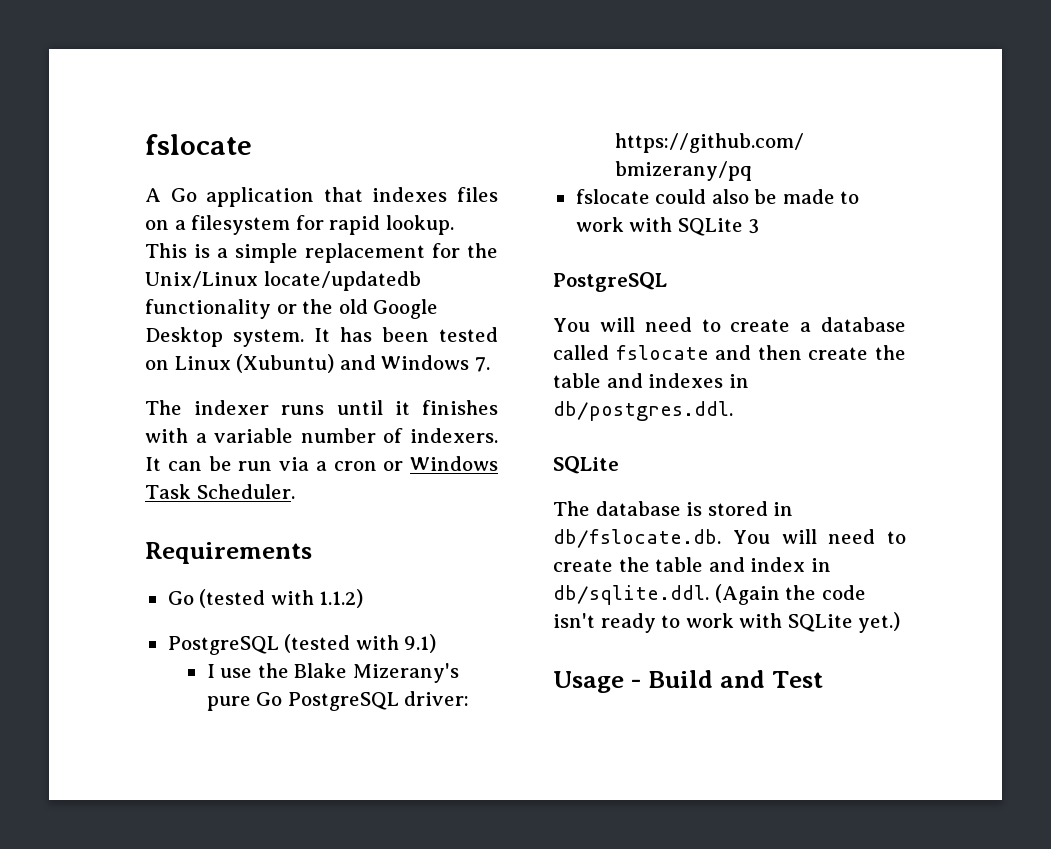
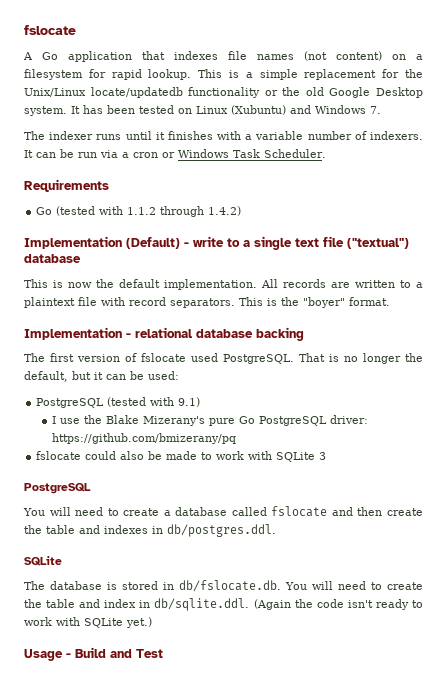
[457,187,498,202] files -> [228,51,382,61] file names (not content)
[319,589,364,608] 1.1.2) -> [127,206,242,217] [24,236,409,250] [24,254,81,263] [24,279,423,290] [24,297,390,308] [24,327,304,341] [24,353,423,364] [24,371,179,382] 1.1.2 through 1.4.2) // Implementation (Default) - write to a single text file ("textual") database // This is now the default implementation. All records are written to a plaintext file with record separators. This is the "boyer" format. // Implementation - relational database backing // The first version of fslocate used PostgreSQL. That is no longer the default, but it can be used:

